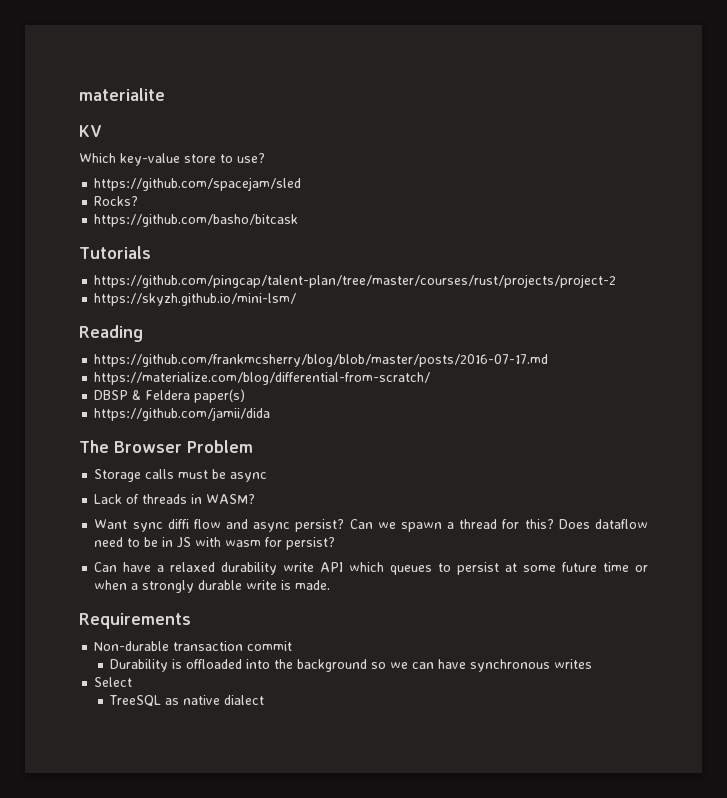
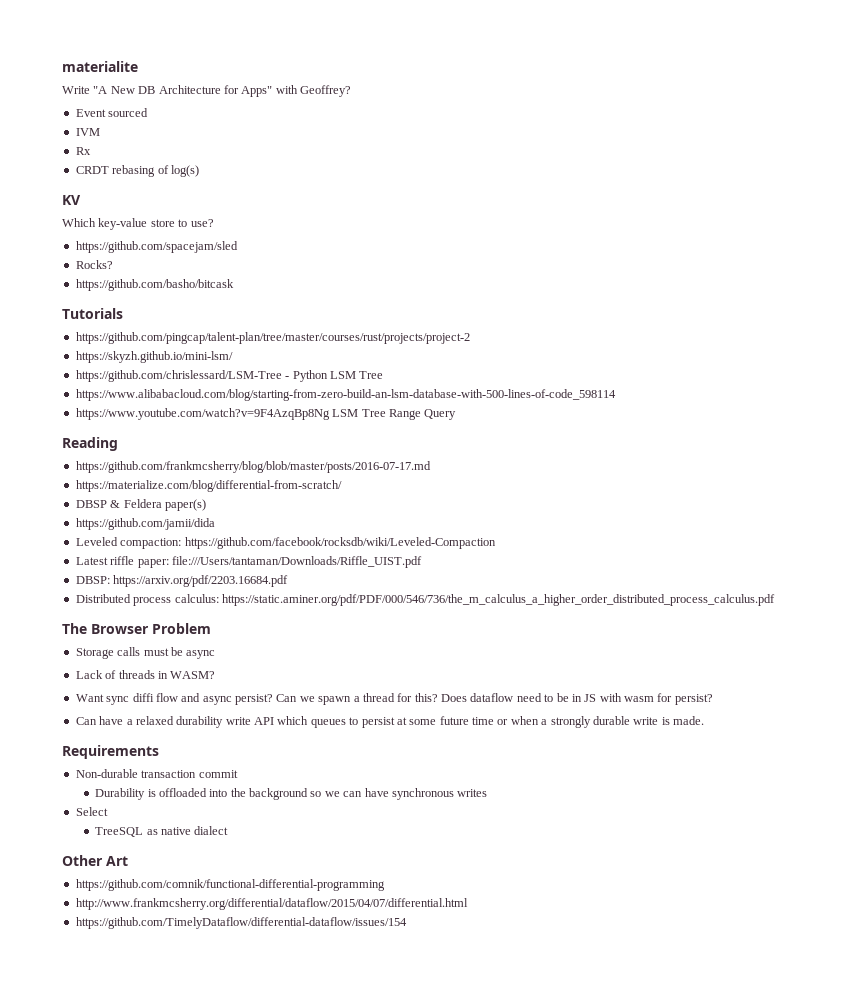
(165, 94) none -> [62,85,351,97] [75,108,149,117] [75,128,100,136] [75,147,91,155] [75,165,199,177] // Write "A New DB Architecture for Apps" with Geoffrey? // Event sourced // IVM // Rx // CRDT rebasing of log(s)
(297, 299) none -> [75,370,384,382] [75,389,616,401] [75,408,457,420] // https://github.com/chrislessard/LSM-Tree - Python LSM Tree // https://www.alibabacloud.com/blog/starting-from-zero-build-an-lsm-database-with-500-lines-of-code_598114 // https://www.youtube.com/watch?v=9F4AzqBp8Ng LSM Tree Range Query
(271, 414) none -> [75,537,496,549] [75,556,422,568] [75,575,289,587] [75,594,775,606] // Leveled compaction: https://github.com/facebook/rocksdb/wiki/Leveled-Compaction // Latest riffle paper: file:///Users/tantaman/Downloads/Riffle_UIST.pdf // DBSP: https://arxiv.org/pdf/2203.16684.pdf // Distributed process calculus: https://static.aminer.org/pdf/PDF/000/546/736/the_m_calculus_a_higher_order_distributed_process_calculus.pdf
(265, 700) none -> [62,855,128,866] [75,879,385,891] [75,898,468,910] [75,917,407,929] // Other Art // https://github.com/comnik/functional-differential-programming // http://www.frankmcsherry.org/differential/dataflow/2015/04/07/differential.html // https://github.com/TimelyDataflow/differential-dataflow/issues/154

